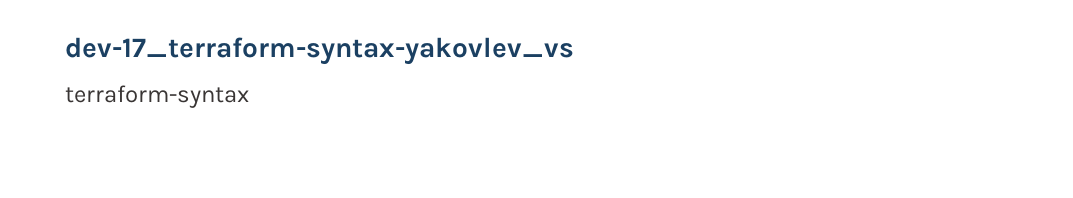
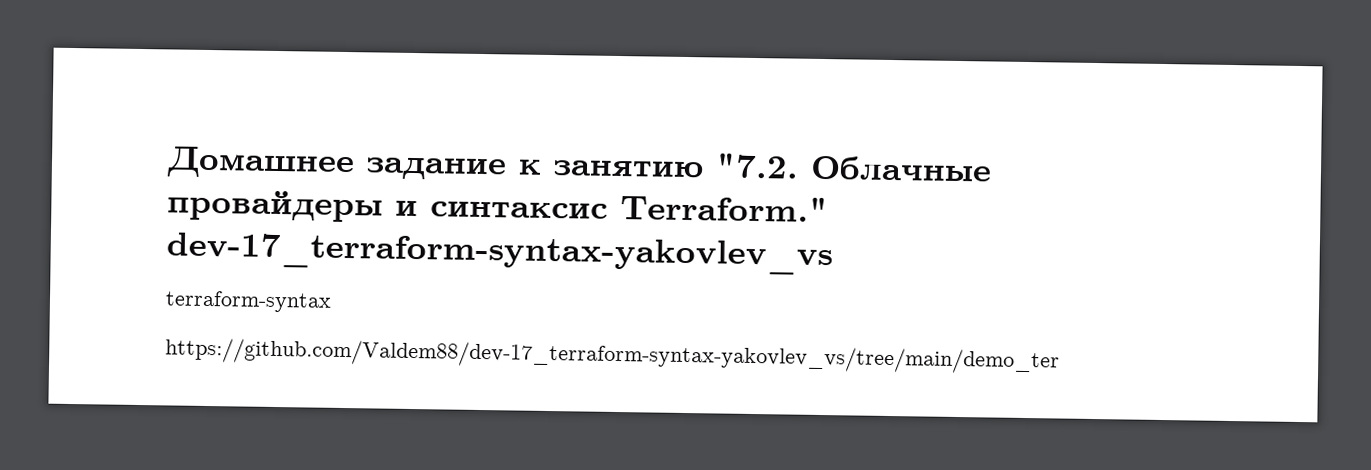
(65, 51) none -> [166,146,992,182] [167,189,829,223] Домашнее задание к занятию "7.2. Облачные провайдеры и синтаксис Terraform."
(249, 96) none -> [165,337,1060,375] // https://github.com/Valdem88/dev-17_terraform-syntax-yakovlev_vs/tree/main/demo_ter

